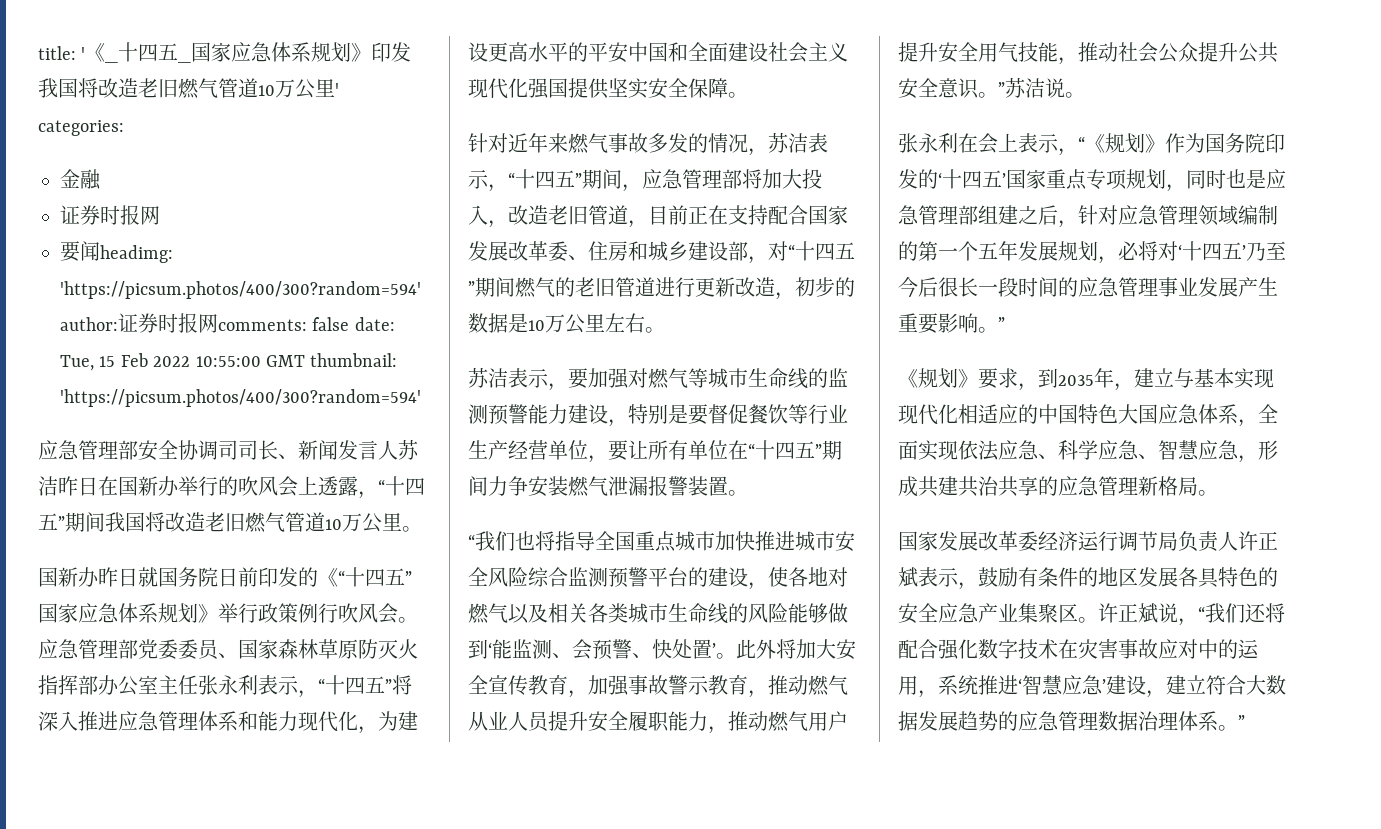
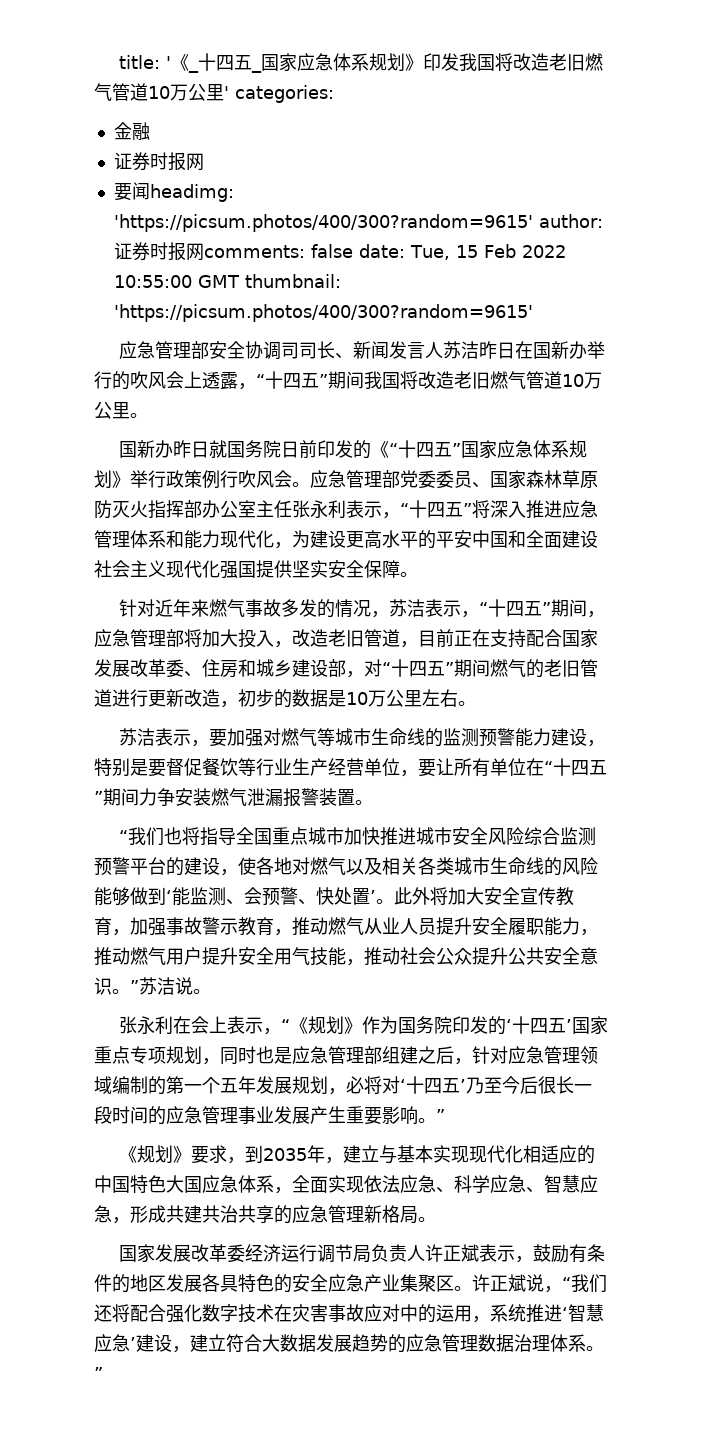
[60,281,421,299] 'https://picsum.photos/400/300?random=594' -> [113,214,533,232] 'https://picsum.photos/400/300?random=9615'
[60,389,421,407] 'https://picsum.photos/400/300?random=594' -> [113,304,533,322] 'https://picsum.photos/400/300?random=9615'

